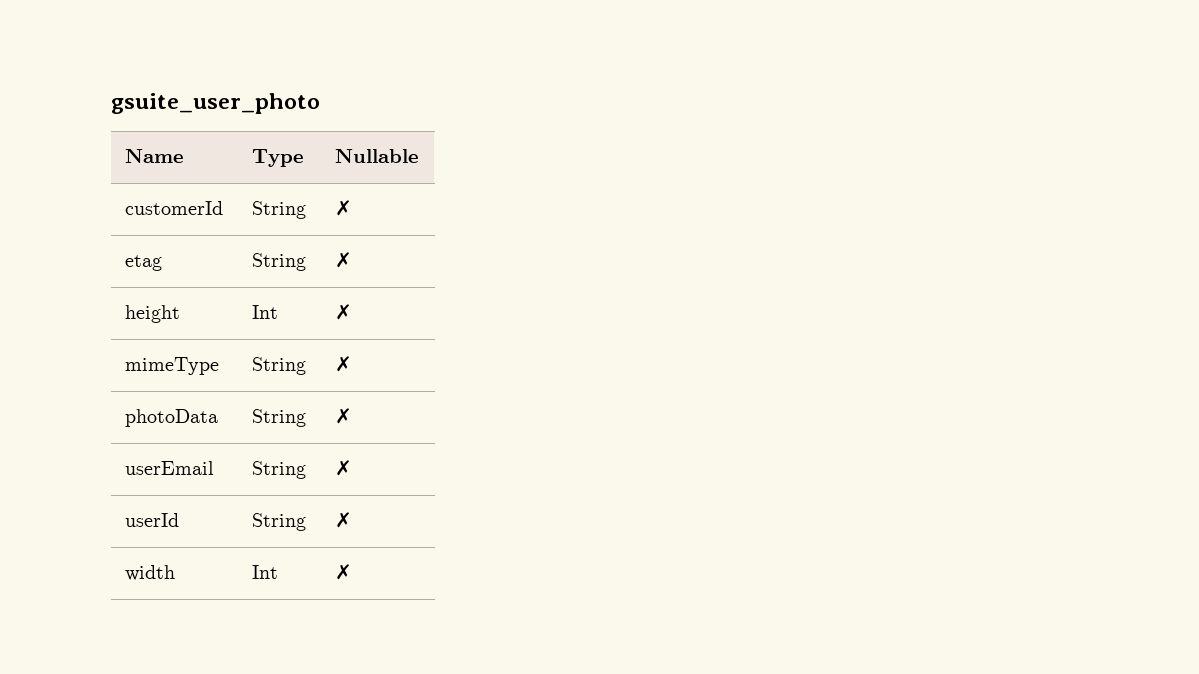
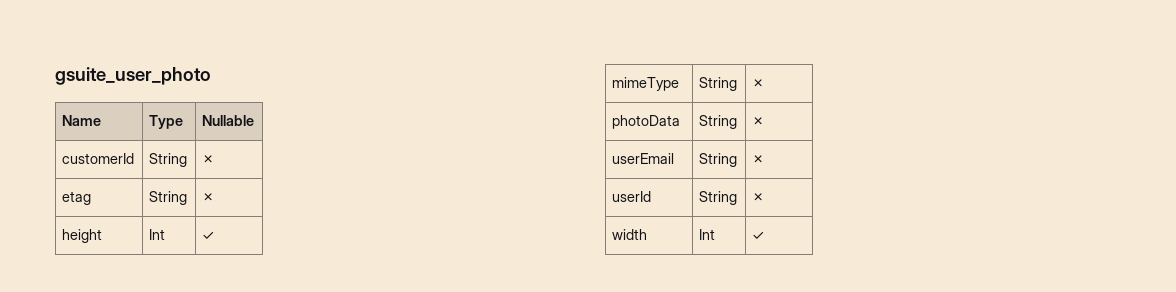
[335,304,353,320] ✗ -> [202,231,215,240] ✓
[335,564,353,580] ✗ -> [752,231,765,240] ✓

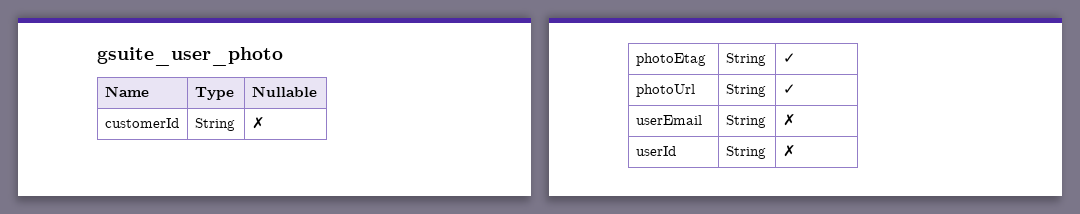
[62,191,92,205] [149,191,188,205] [202,193,215,202] [62,229,103,243] [149,229,166,240] [202,231,215,240] [612,77,680,91] [699,77,738,91] [752,79,765,88] [612,115,681,129] [699,115,738,129] [752,117,765,126] etag | String | ✗ // height | Int | ✓ // mimeType | String | ✗ // photoData | String | ✗ -> [635,53,706,66] [725,53,766,66] [782,53,796,63] [635,84,695,97] [725,84,766,97] [782,84,796,94] photoEtag | String | ✓ // photoUrl | String | ✓
[612,229,648,240] [699,229,716,240] [752,231,765,240] // width | Int | ✓ -> (796, 151) none

